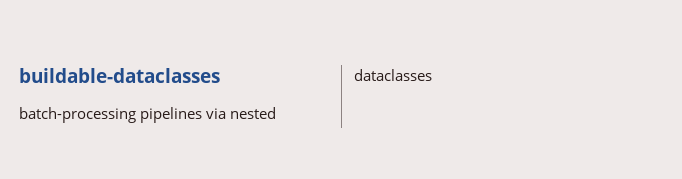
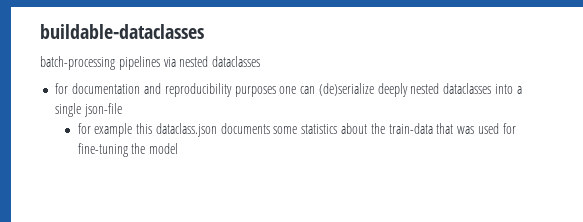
(432, 75) none -> [55,83,522,97] [55,103,123,117] [77,123,516,137] [77,143,179,157] // for documentation and reproducibility purposes one can (de)serialize deeply nested dataclasses into a single json-file // for example this dataclass.json documents some statistics about the train-data that was used for fine-tuning the model

